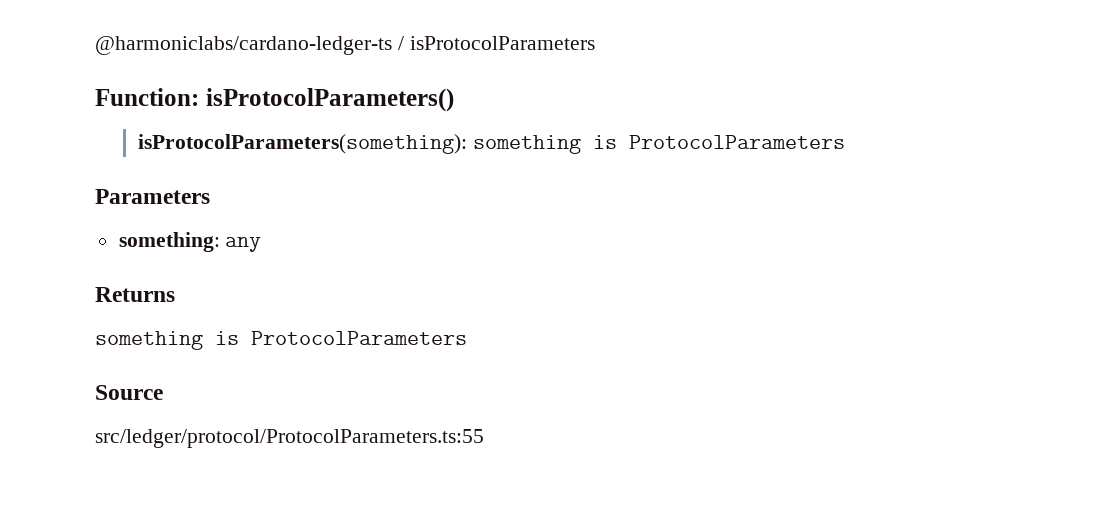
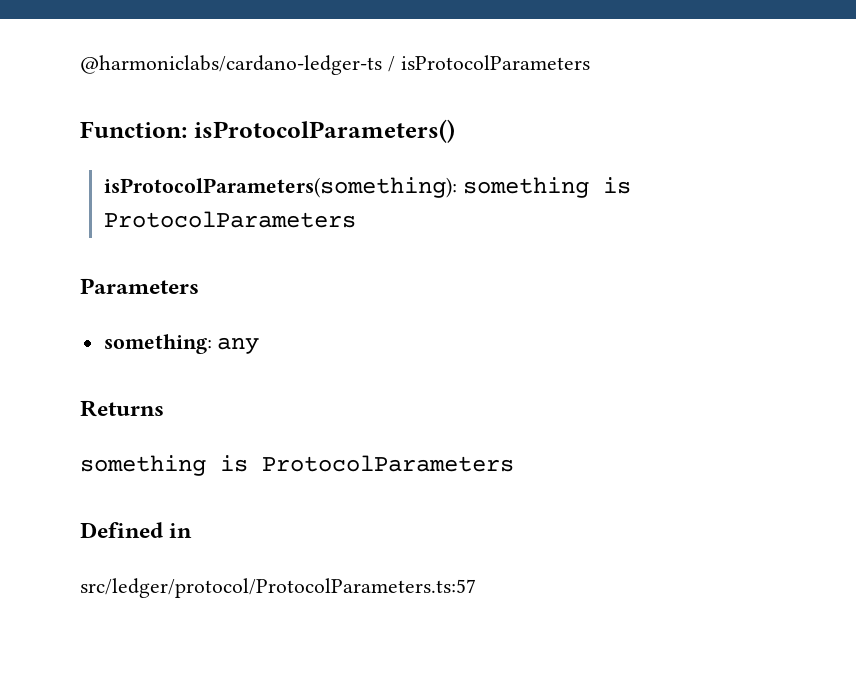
[95,385,163,400] [95,429,484,448] Source // src/ledger/protocol/ProtocolParameters.ts:55 -> [80,522,193,538] [80,578,476,598] Defined in // src/ledger/protocol/ProtocolParameters.ts:57

